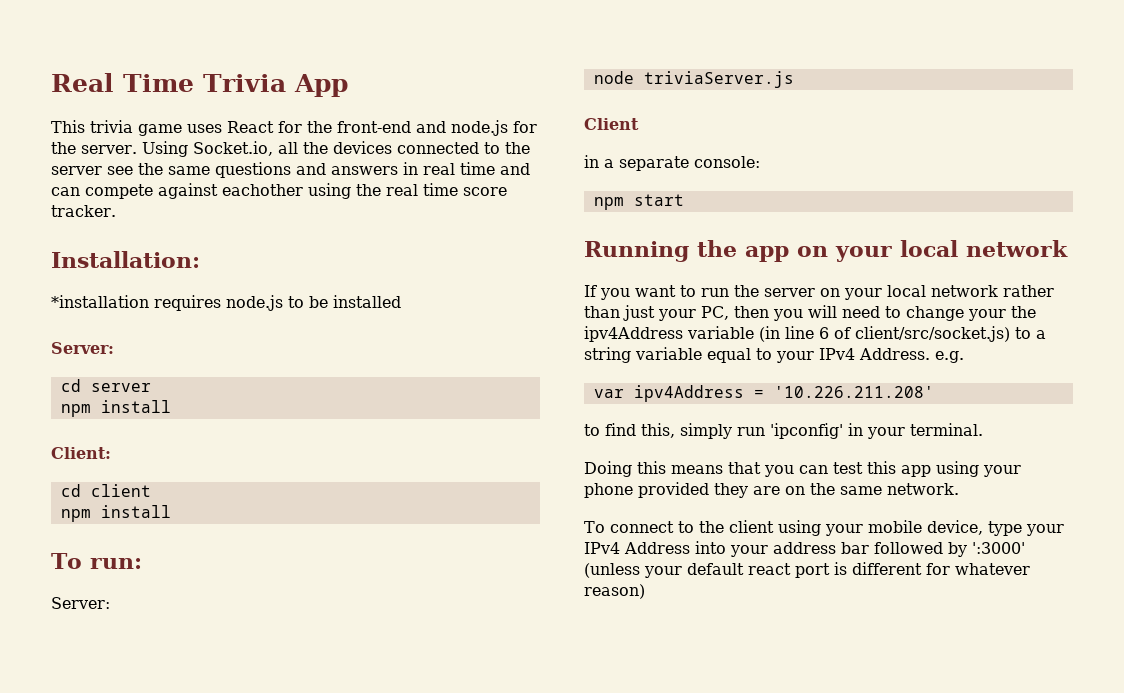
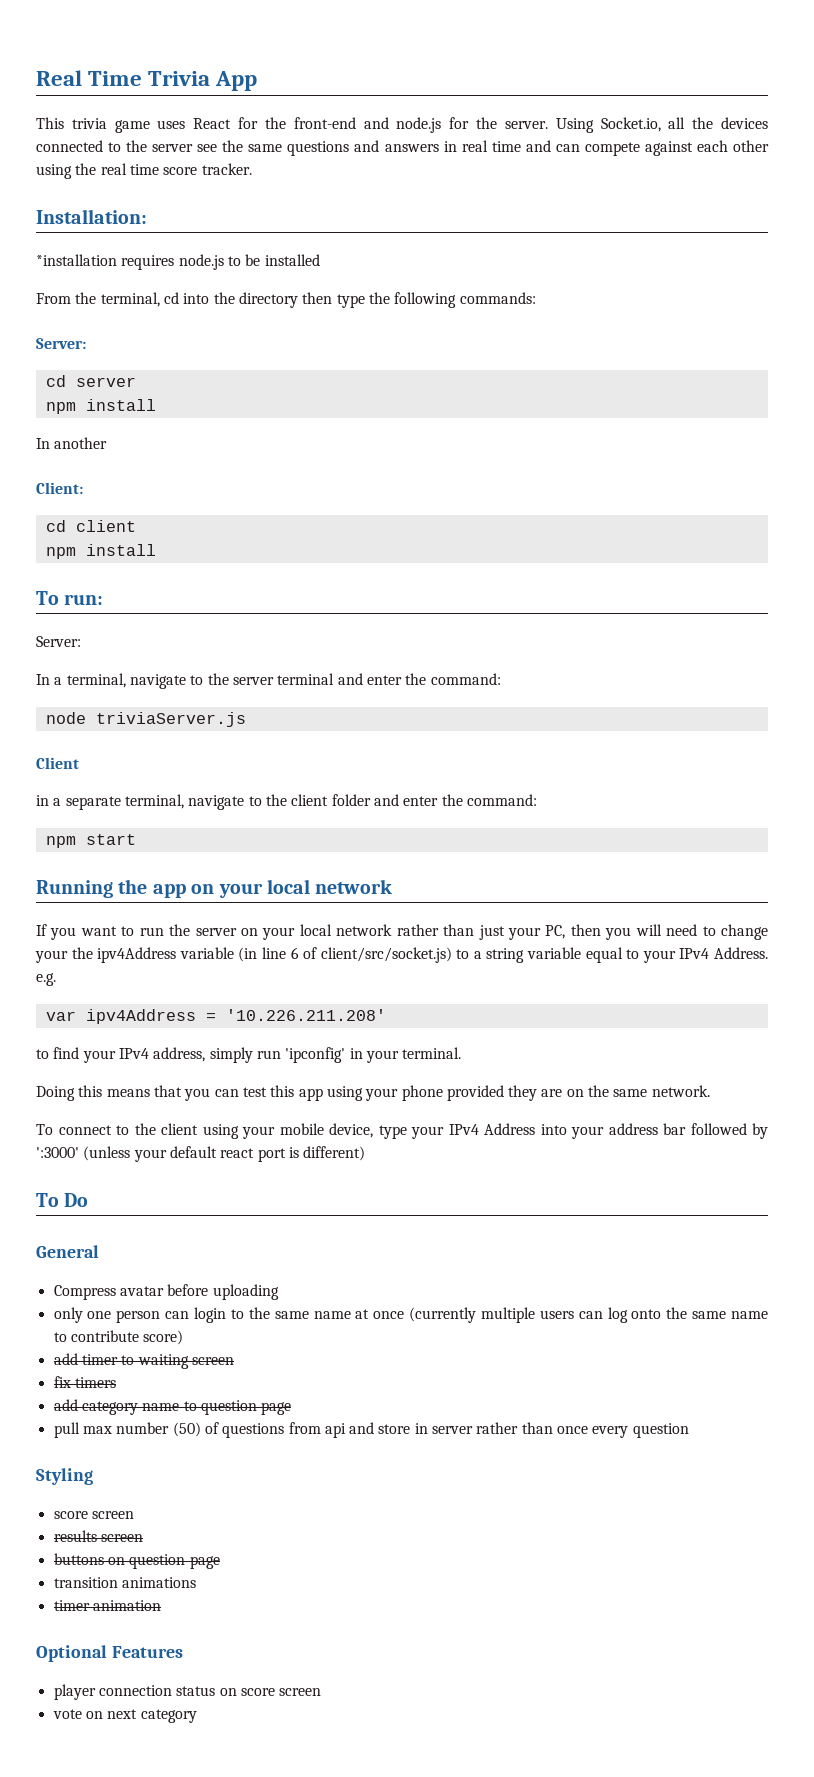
[222,184,303,196] eachother -> [696,140,769,152] each other
(401, 301) none -> [36,292,536,308] // From the terminal, cd into the directory then type the following commands:
(171, 406) none -> [36,437,108,449] // In another
(110, 603) none -> [36,673,501,689] // In a terminal, navigate to the server terminal and enter the command:
[694,156,760,168] console: -> [124,794,537,810] terminal, navigate to the client folder and enter the command:
[641,423,675,438] this, -> [82,1047,206,1063] your IPv4 address,
[852,562,1030,575] [584,584,645,599] different for whatever reason) -> [303,1146,366,1161] [36,1193,89,1207] [36,1245,99,1258] [53,1284,279,1300] [53,1307,768,1323] [53,1330,184,1345] [53,1353,234,1369] [53,1376,116,1388] [53,1399,292,1415] [53,1422,689,1438] [36,1468,93,1485] [53,1511,134,1519] [53,1530,143,1542] [53,1553,220,1569] [53,1577,196,1588] [53,1600,161,1611] [36,1645,183,1662] [53,1684,322,1700] [52,1709,197,1723] different) // To Do // General // Compress avatar before uploading // only one person can login to the same name at once (currently multiple users can log onto the same name to contribute score) // add timer to waiting screen // fix timers // add category name to question page // pull max number (50) of questions from api and store in server rather than once every question // Styling // score screen // results screen // buttons on question page // transition animations // timer animation // Optional Features // player connection status on score screen // vote on next category

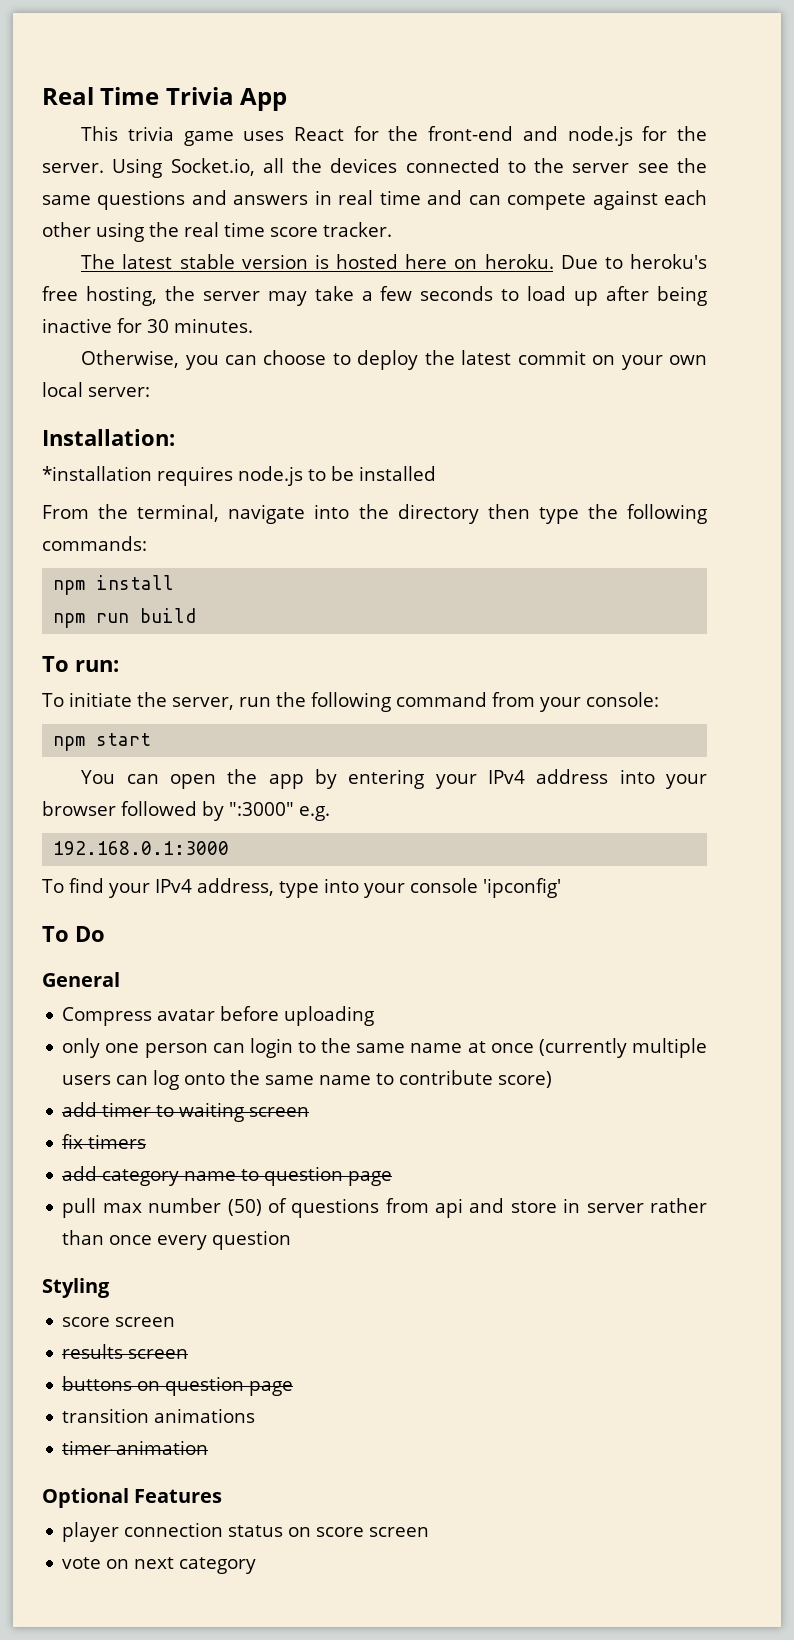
(252, 169) none -> [81,254,707,269] [42,286,707,306] [42,318,253,333] [81,350,707,370] [42,382,150,397] // The latest stable version is hosted here on heroku. Due to heroku's free hosting, the server may take a few seconds to load up after being inactive for 30 minutes. // Otherwise, you can choose to deploy the latest commit on your own local server:
[163,292,179,304] cd -> [228,504,306,524] navigate
[36,338,86,349] [45,375,136,387] [45,399,156,414] [36,437,108,449] [36,482,83,494] [45,520,136,532] [45,544,156,559] // Server: // cd server // npm install // In another // Client: // cd client // npm install -> [53,575,175,595] [53,608,197,628] // npm install // npm run build
[36,636,81,647] [36,673,501,689] [45,712,246,727] [36,757,79,769] [36,794,537,810] [45,834,136,848] [36,879,393,898] [36,924,769,940] [35,947,769,963] [36,973,56,986] [45,1009,386,1024] [36,1047,462,1063] [36,1085,710,1101] [36,1123,768,1139] [36,1146,366,1162] Server: // In a terminal, navigate to the server terminal and enter the command: // node triviaServer.js // Client // in a separate terminal, navigate to the client folder and enter the command: // npm start // Running the app on your local network // If you want to run the server on your local network rather than just your PC, then you will need to change your the ipv4Address variable (in line 6 of client/src/socket.js) to a string variable equal to your IPv4 Address. e.g. // var ipv4Address = '10.226.211.208' // to find your IPv4 address, simply run 'ipconfig' in your terminal. // Doing this means that you can test this app using your phone provided they are on the same network. // To connect to the client using your mobile device, type your IPv4 Address into your address bar followed by ':3000' (unless your default react port is different) -> [42,692,659,712] [53,733,152,751] [81,769,707,789] [42,801,330,821] [53,841,230,855] [42,878,561,898] To initiate the server, run the following command from your console: // npm start // You can open the app by entering your IPv4 address into your browser followed by ":3000" e.g. // 192.168.0.1:3000 // To find your IPv4 address, type into your console 'ipconfig'

